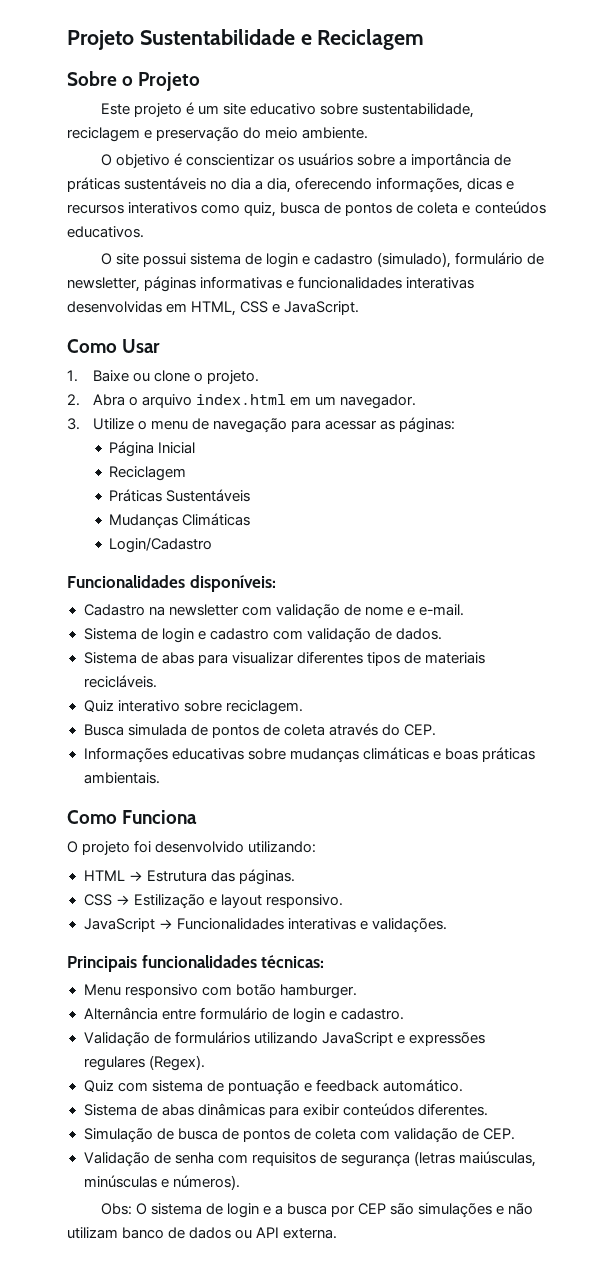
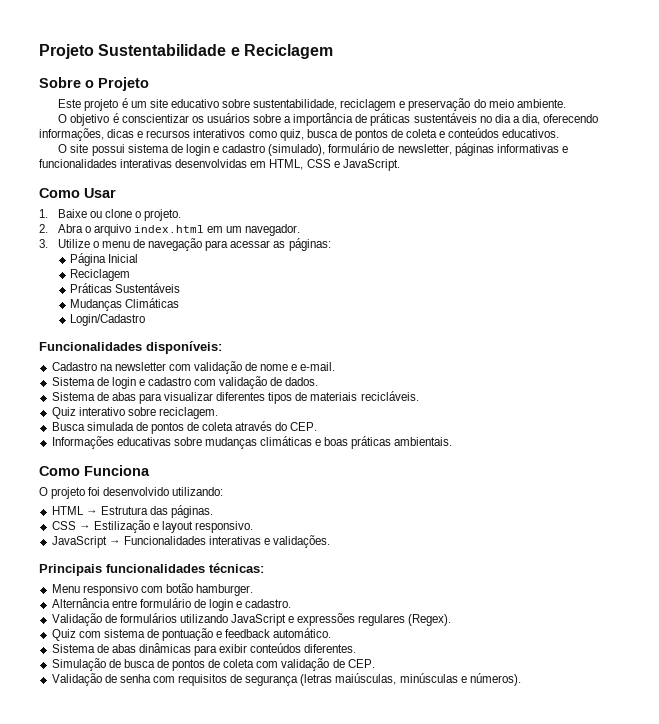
[100,1203,534,1218] [67,1227,338,1239] // Obs: O sistema de login e a busca por CEP são simulações e não utilizam banco de dados ou API externa. -> (521, 679) none

